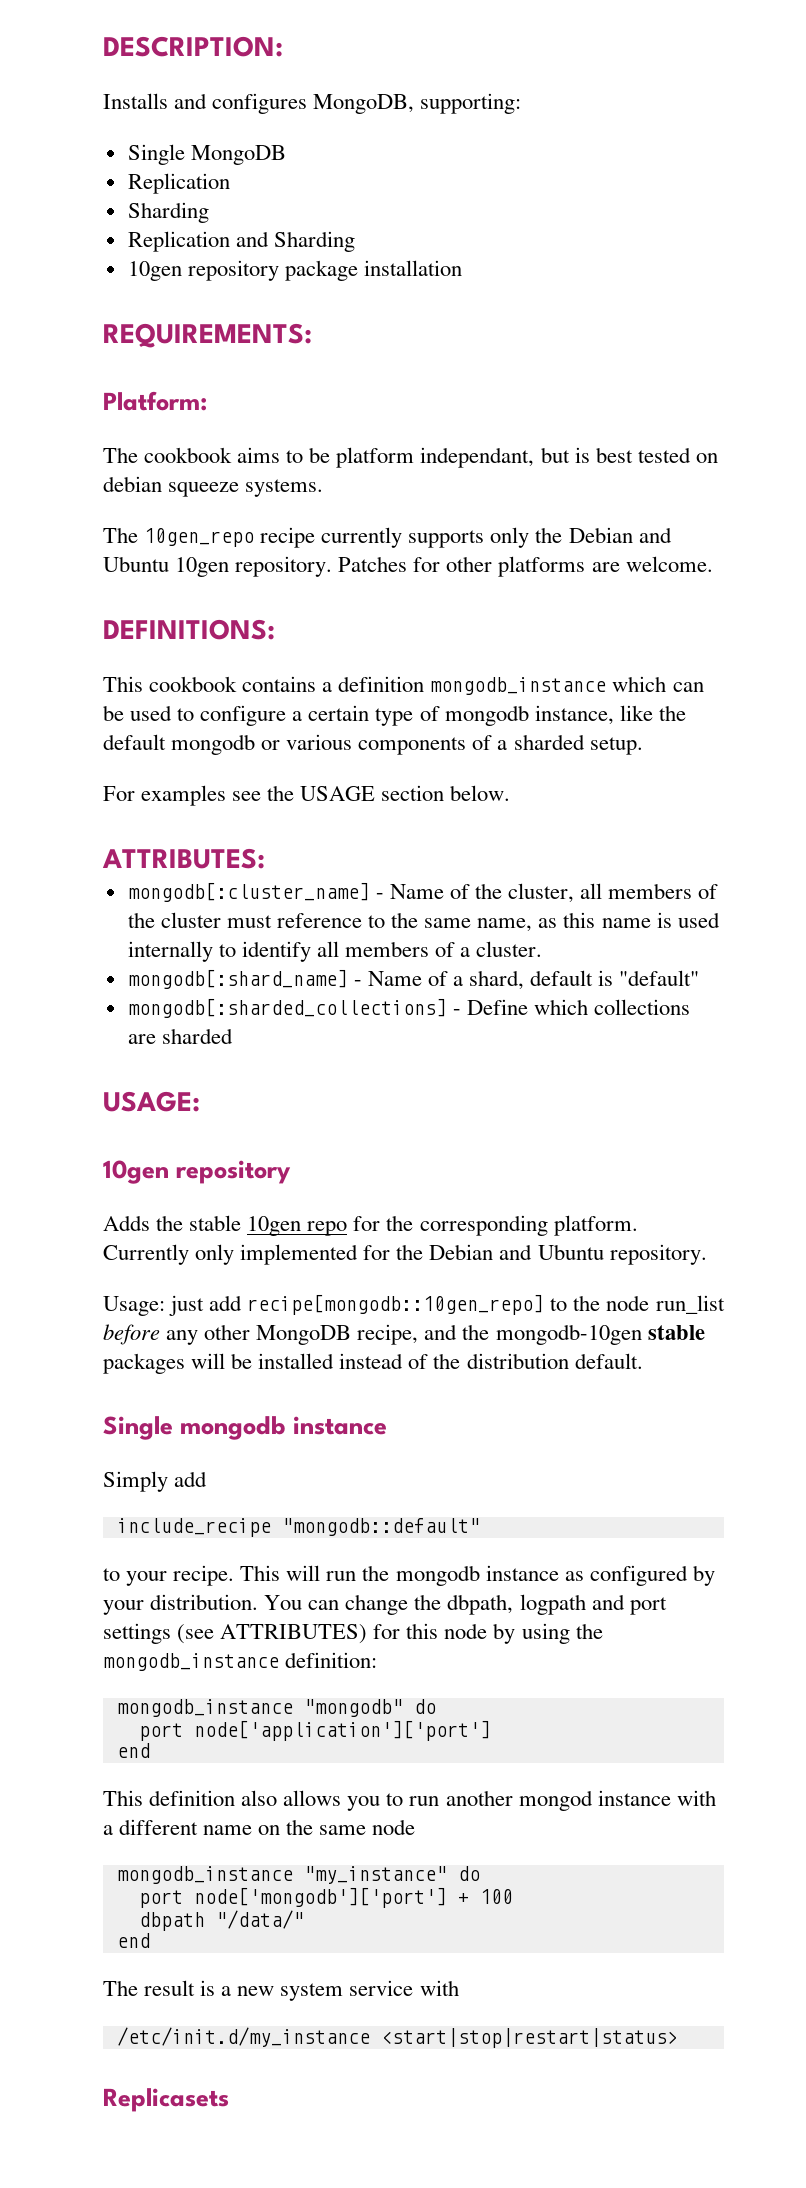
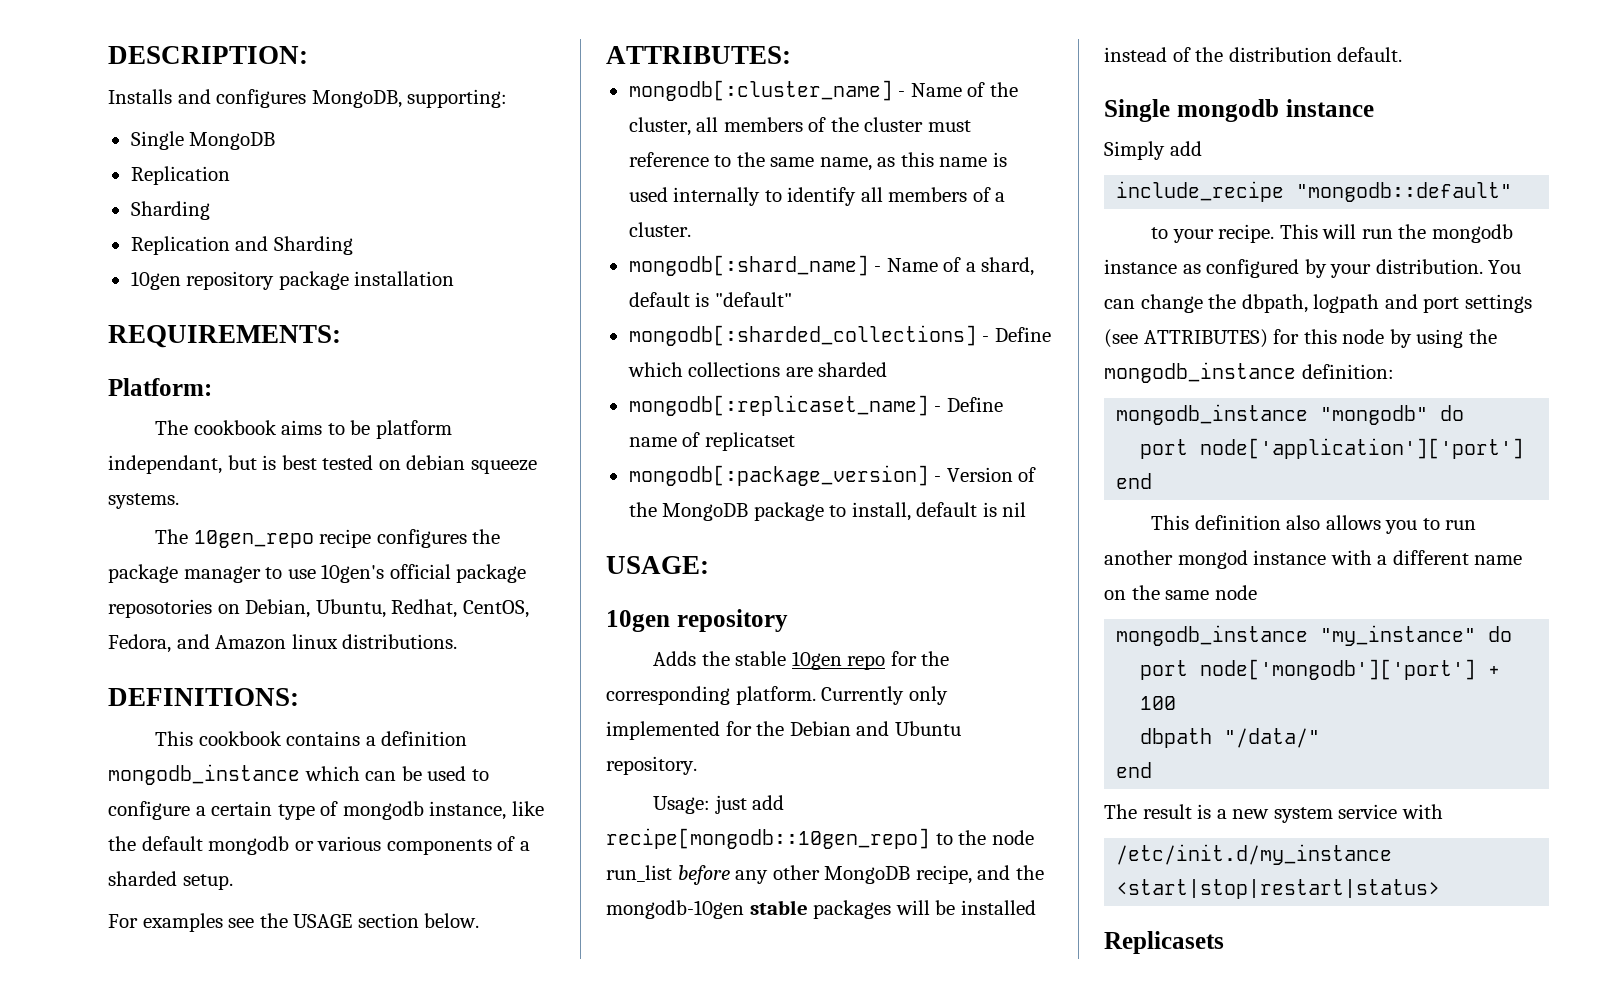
[321,527,672,548] [103,556,713,577] currently supports only the Debian and Ubuntu 10gen repository. Patches for other platforms are welcome. -> [376,529,501,548] [108,564,527,583] [108,599,529,618] [108,634,458,653] configures the package manager to use 10gen's official package reposotories on Debian, Ubuntu, Redhat, CentOS, Fedora, and Amazon linux distributions.
(233, 1036) none -> [628,395,1003,416] [628,432,795,451] [628,465,1037,486] [628,502,1027,521] // mongodb[:replicaset_name] - Define name of replicatset // mongodb[:package_version] - Version of the MongoDB package to install, default is nil

